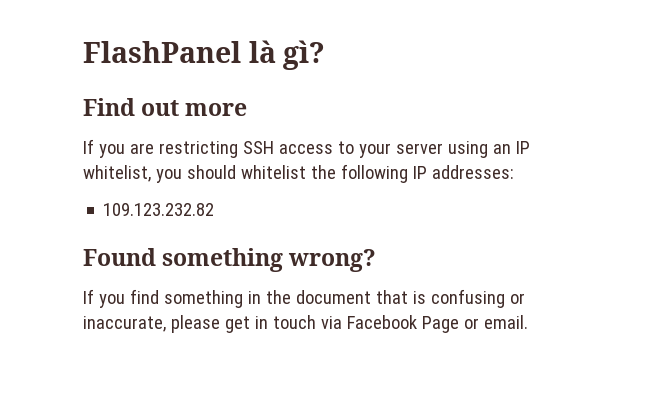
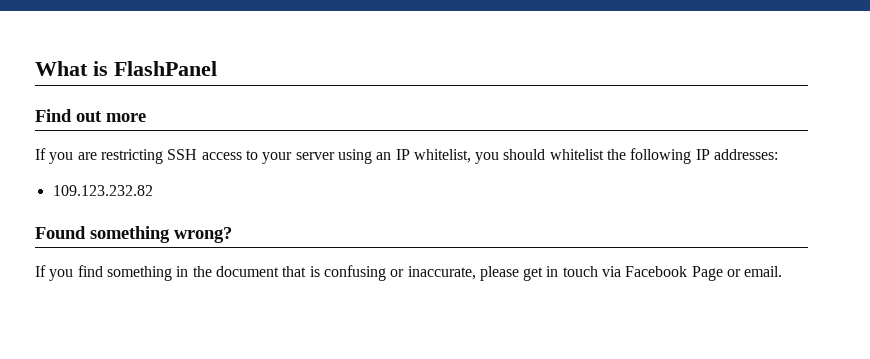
(83, 52) none -> [35,61,108,76] What is
[248,40,326,70] là gì? -> (217, 68) none

